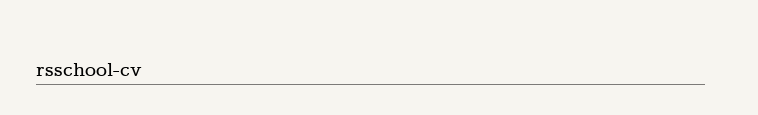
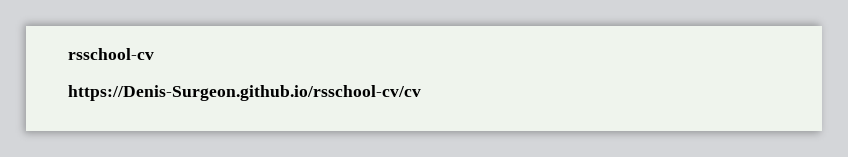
(142, 69) none -> [68,85,421,101] // https://Denis-Surgeon.github.io/rsschool-cv/cv

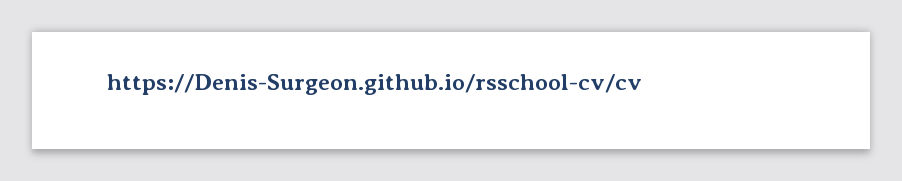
[68,48,154,60] rsschool-cv // -> (107, 84) none

